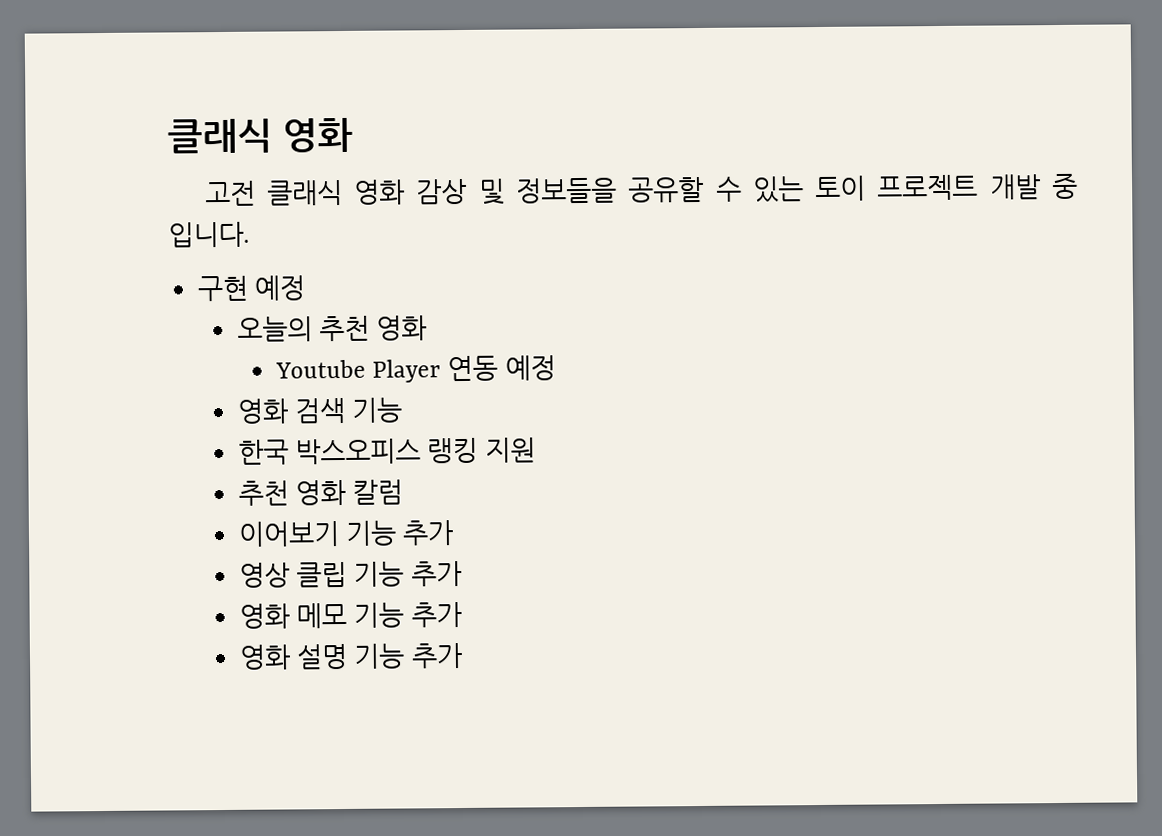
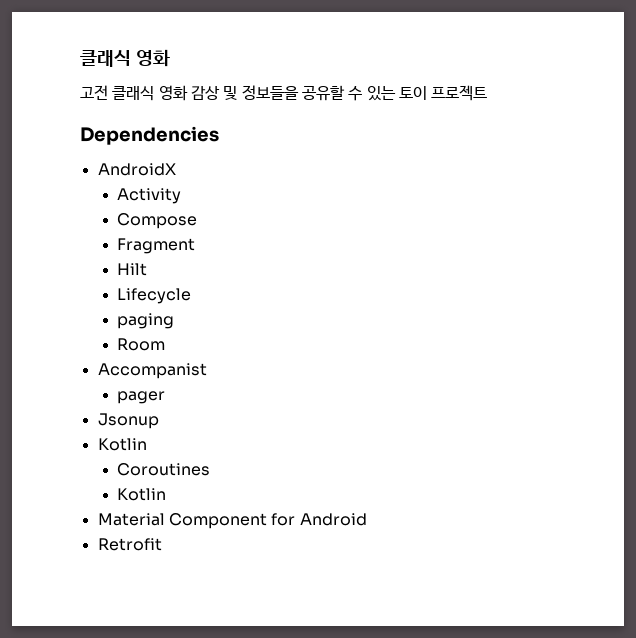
[988,173,1079,200] [168,221,250,248] [197,275,307,302] [237,315,428,342] [275,355,556,383] [237,397,404,424] [238,437,536,465] [238,479,404,506] [238,520,455,547] [239,561,462,588] [239,602,462,629] [239,643,463,670] 개발 중 입니다. // 구현 예정 // 오늘의 추천 영화 // Youtube Player 연동 예정 // 영화 검색 기능 // 한국 박스오피스 랭킹 지원 // 추천 영화 칼럼 // 이어보기 기능 추가 // 영상 클립 기능 추가 // 영화 메모 기능 추가 // 영화 설명 기능 추가 -> [80,126,219,145] [97,163,176,176] [117,188,182,204] [117,213,198,229] [117,238,196,254] [117,263,148,276] [117,288,192,304] [117,313,175,329] [117,338,166,351] [97,363,207,379] [117,391,166,404] [97,413,159,429] [97,438,147,451] [117,463,211,476] [117,488,167,501] [97,513,367,529] [97,538,162,551] // Dependencies // AndroidX // Activity // Compose // Fragment // Hilt // Lifecycle // paging // Room // Accompanist // pager // Jsonup // Kotlin // Coroutines // Kotlin // Material Component for Android // Retrofit

